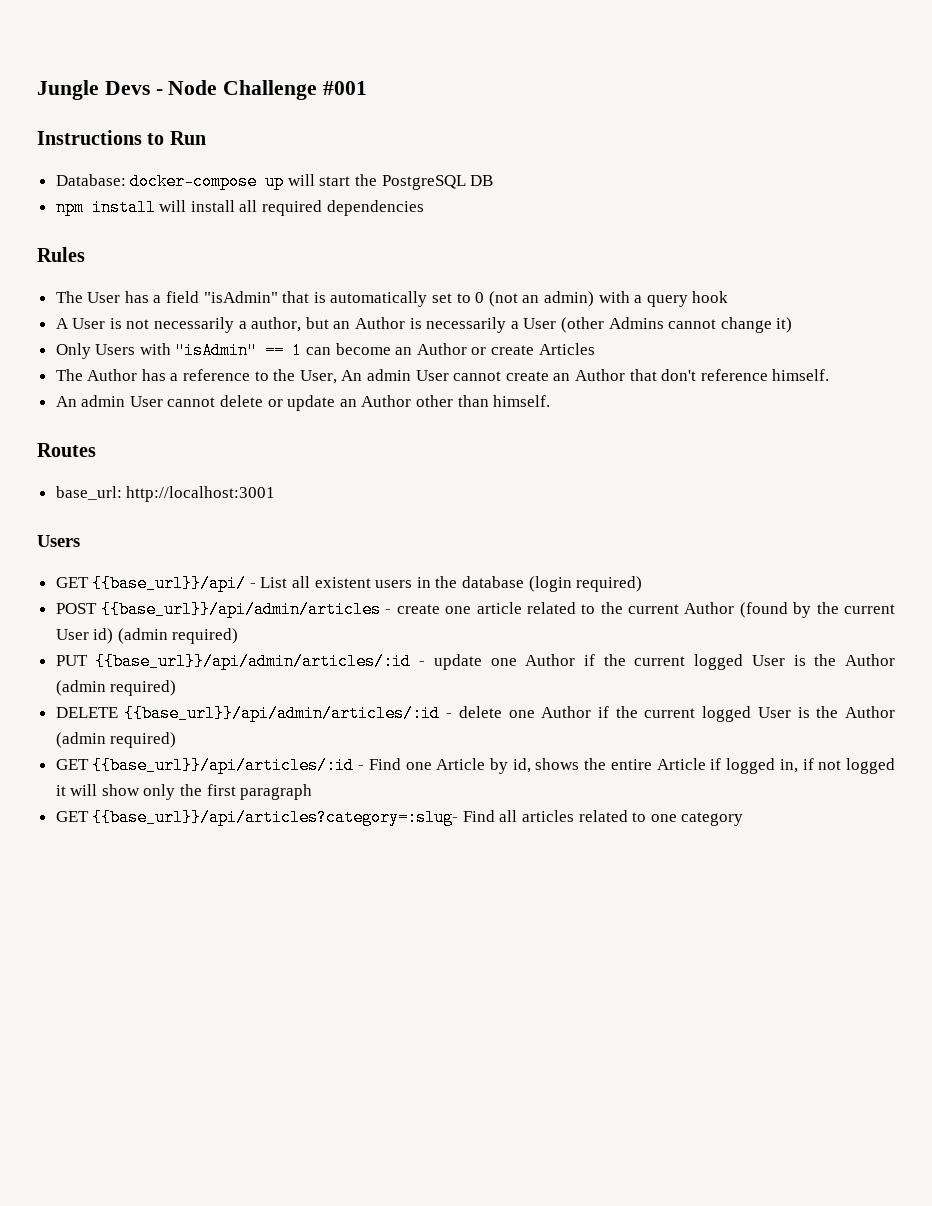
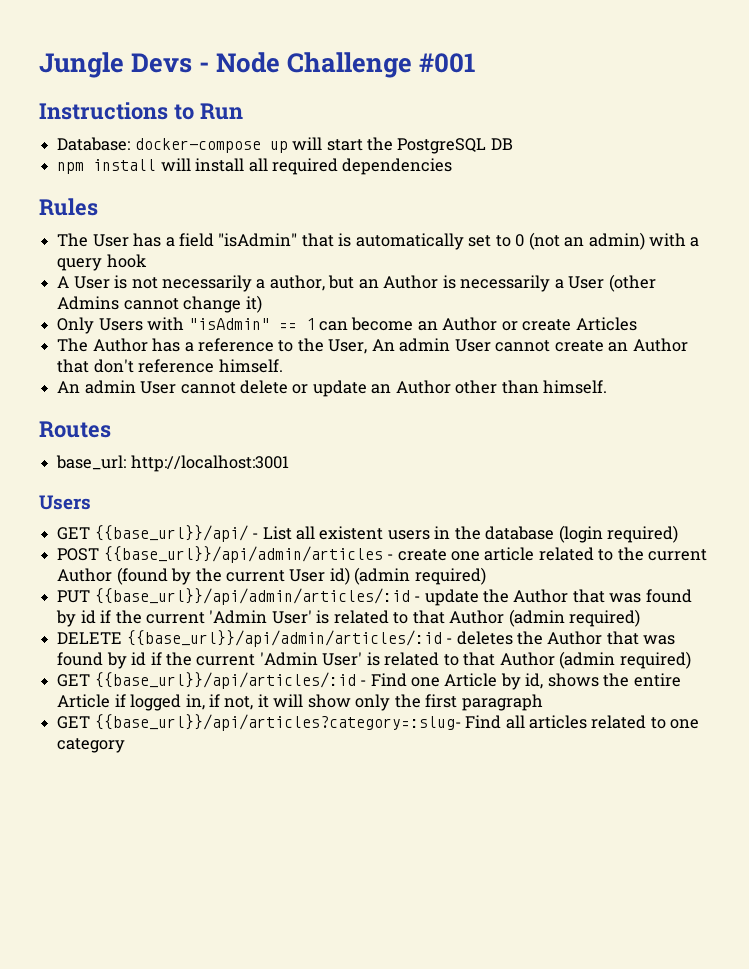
[490,654,837,670] one Author if the current logged User is the -> [482,589,692,603] [56,610,445,627] the Author that was found by id if the current 'Admin User' is related to that
[458,706,839,722] delete one Author if the current logged User is the -> [456,631,676,645] [57,652,496,669] deletes the Author that was found by id if the current 'Admin User' is related to that
[818,758,896,774] not logged -> [224,696,254,710] not,

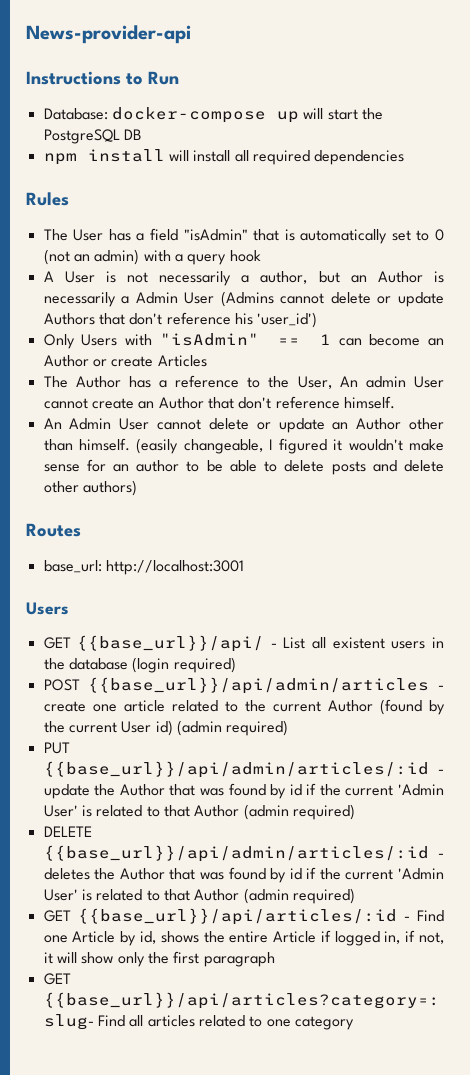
[39,52,476,78] Jungle Devs - Node Challenge #001 -> [26,25,191,44] News-provider-api
[568,274,656,292] [57,295,262,313] User (other Admins cannot change it) -> [135,291,445,307] [43,312,318,328] Admin User (Admins cannot delete or update Authors that don't reference his 'user_id')
[84,380,136,394] admin -> [69,418,112,430] Admin
(608, 387) none -> [136,438,445,454] [43,459,445,475] [43,480,137,496] (easily changeable, I figured it wouldn't make sense for an author to be able to delete posts and delete other authors)

